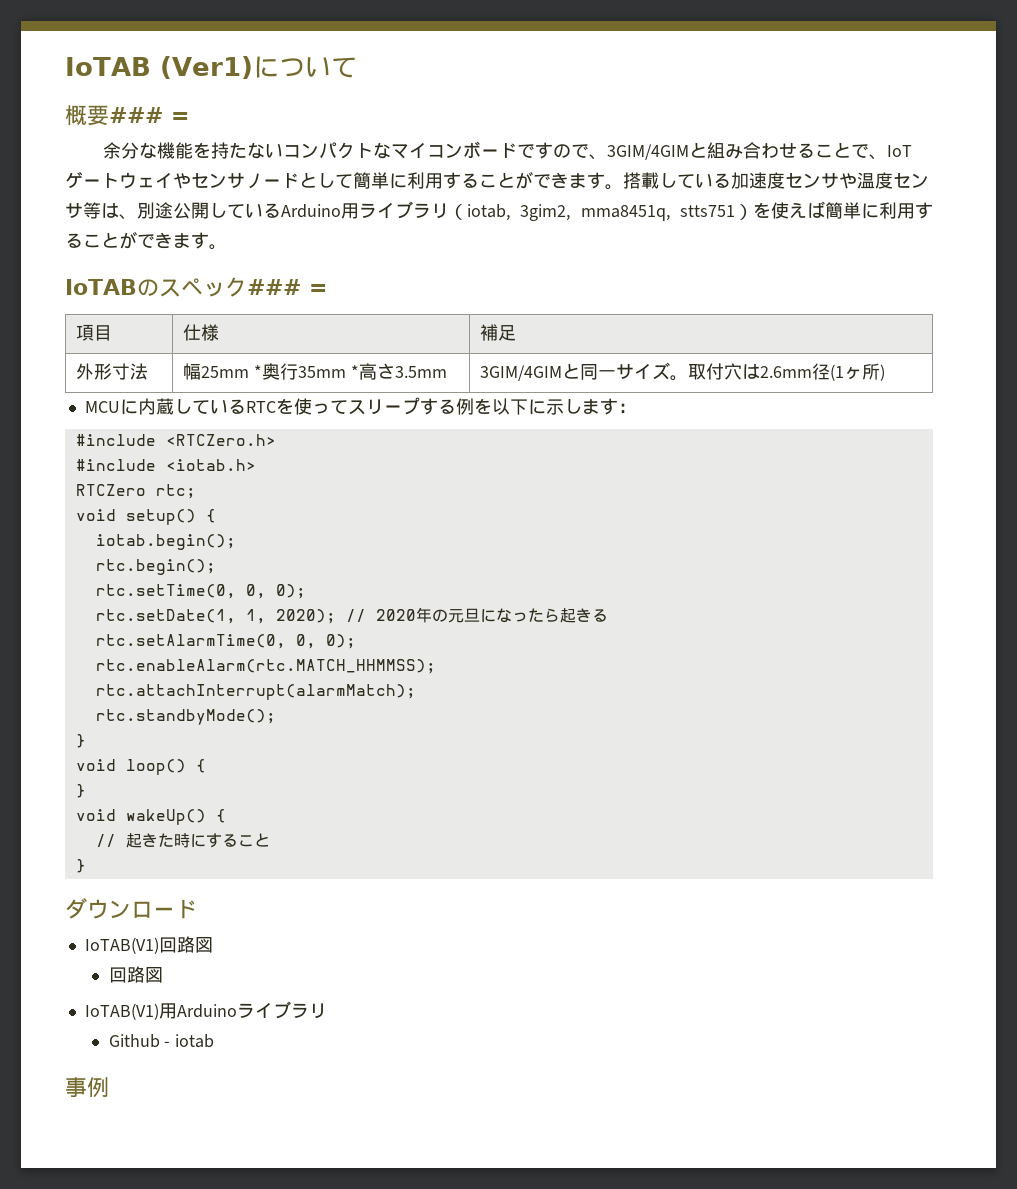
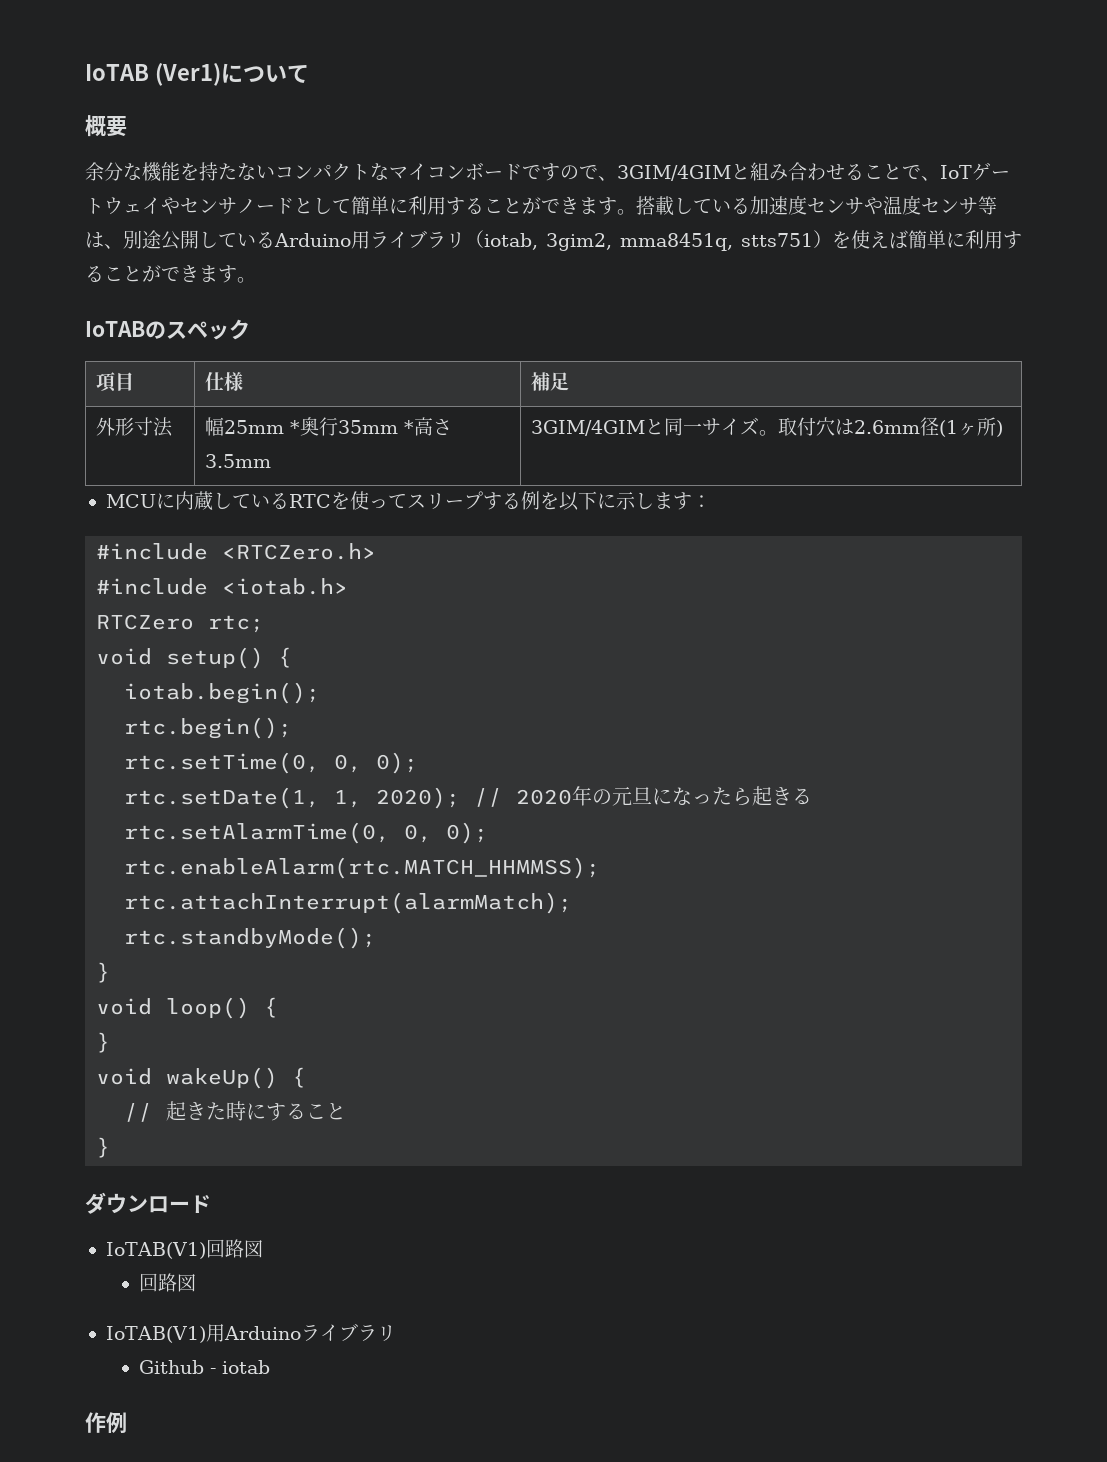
[109,107,189,123] ### = -> (127, 126) none
[246,279,327,295] ### = -> (250, 329) none
[65,1077,87,1098] 事 -> [85,1412,106,1433] 作

